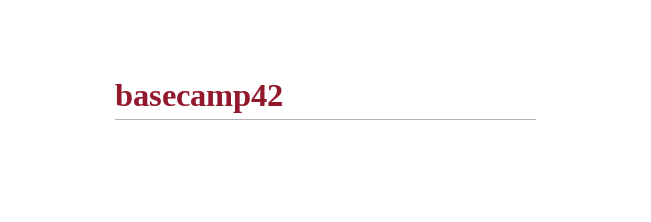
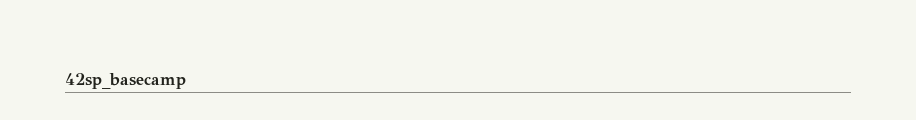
[115,84,283,113] basecamp42 -> [65,73,186,89] 42sp_basecamp

